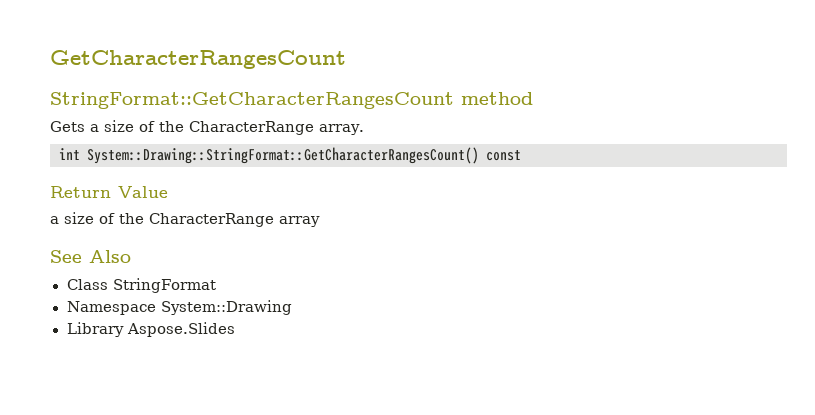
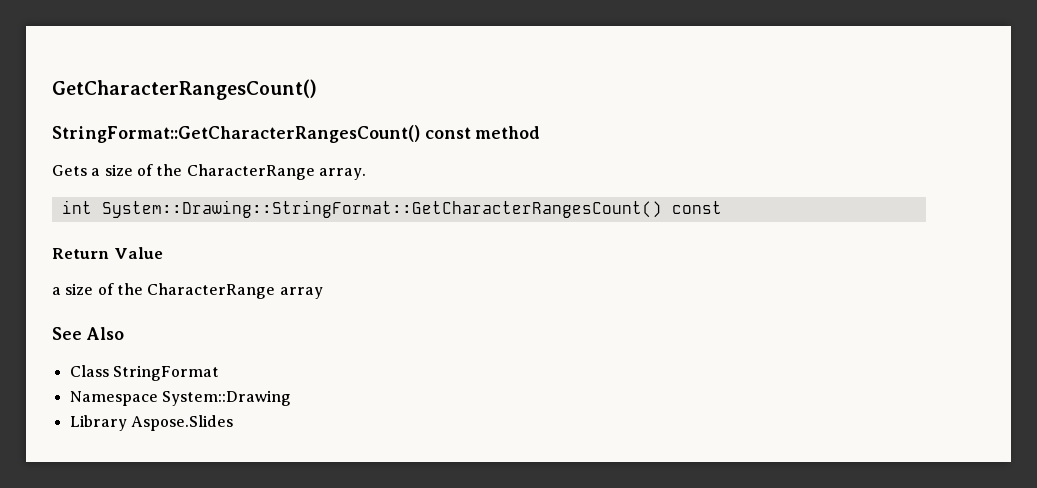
[50,50,346,69] [50,92,454,109] GetCharacterRangesCount // StringFormat::GetCharacterRangesCount -> [52,79,317,100] [52,125,471,143] GetCharacterRangesCount() // StringFormat::GetCharacterRangesCount() const

